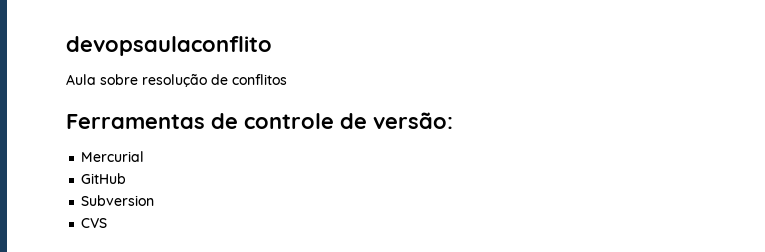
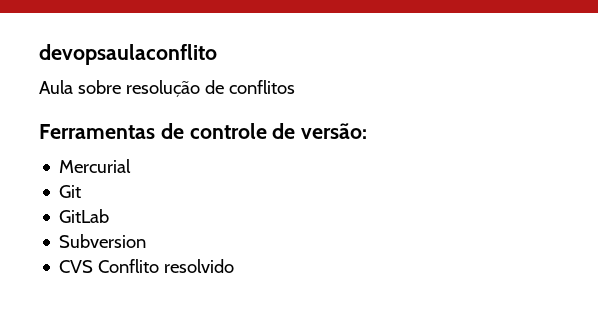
[81,173,127,184] GitHub -> [59,185,82,198] [59,209,110,223] Git // GitLab
(108, 223) none -> [98,259,235,273] Conflito resolvido

